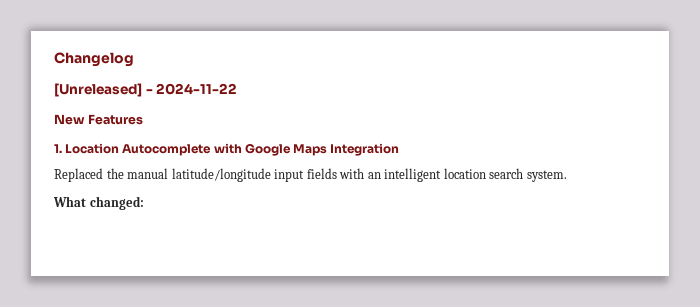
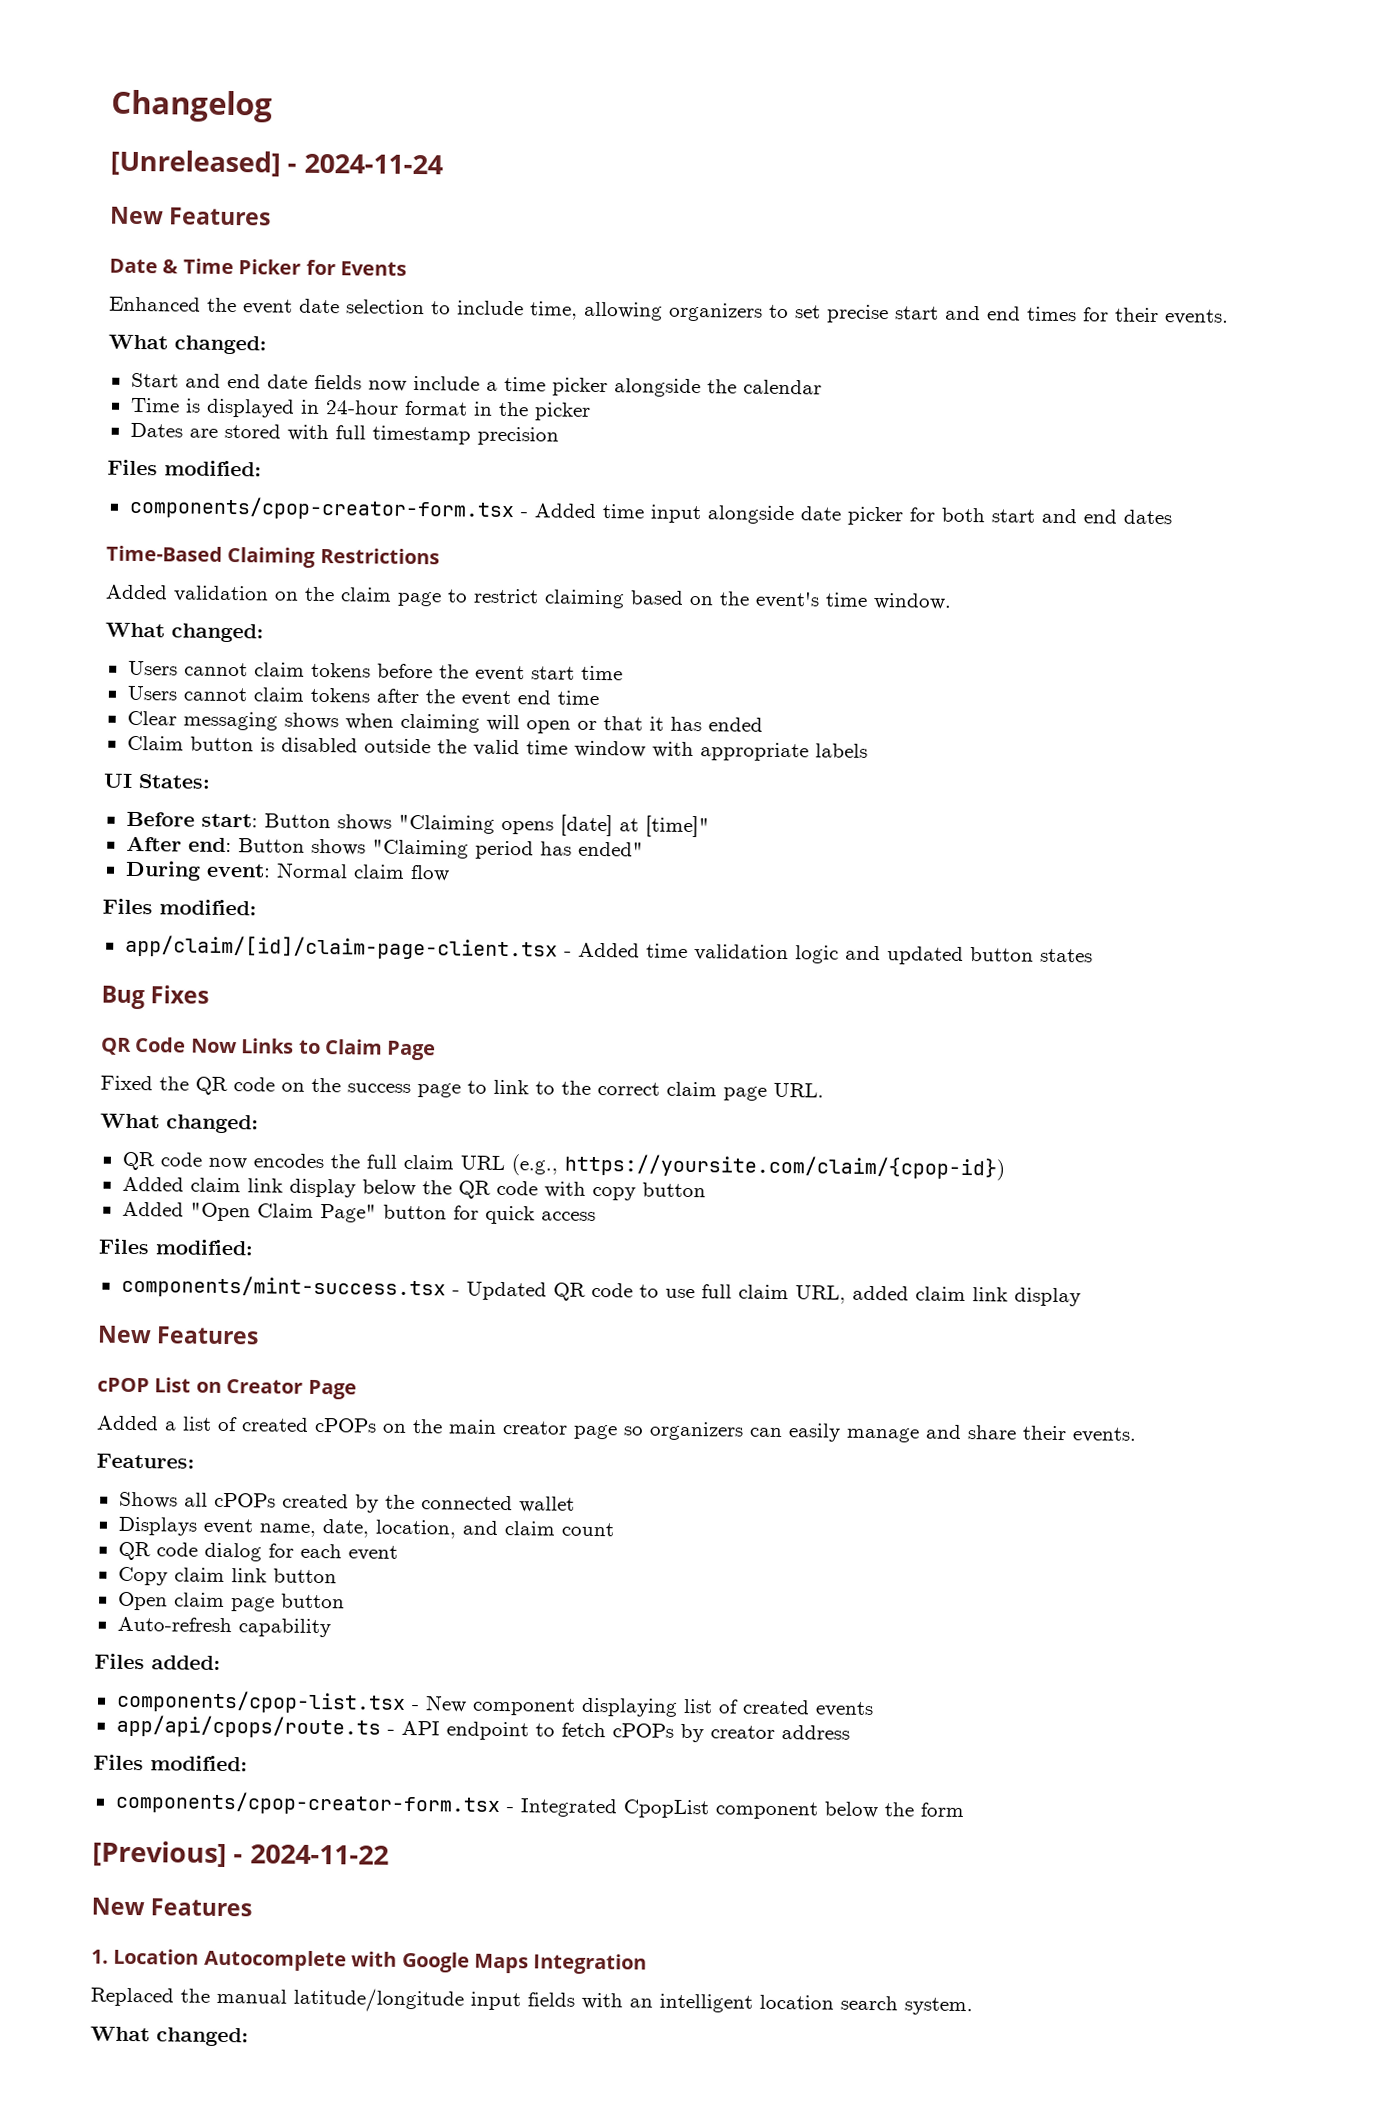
(153, 91) none -> [303,153,443,175] [110,206,272,226] [109,258,407,276] [109,296,1229,325] [108,334,267,355] [130,372,822,398] [129,397,591,421] [129,422,559,446] [107,459,262,477] [128,495,1172,526] [106,545,440,568] [105,584,952,610] [105,622,264,643] [127,660,623,682] [126,685,599,707] [126,710,763,734] [126,735,868,762] [103,773,211,789] [125,811,710,838] [125,835,644,860] [124,860,450,882] [102,898,257,916] [124,934,1093,965] [101,985,210,1010] [101,1037,437,1061] [100,1075,824,1101] [100,1113,259,1134] [121,1151,1005,1181] [121,1176,706,1201] [121,1201,596,1225] [98,1238,254,1256] [120,1274,1081,1307] [97,1325,260,1345] [97,1377,357,1400] [96,1415,1137,1443] [96,1453,195,1469] [118,1491,575,1513] [117,1516,614,1539] [117,1541,398,1562] [117,1566,337,1586] [117,1591,345,1612] [116,1616,331,1638] [94,1653,221,1670] [115,1689,874,1718] [115,1714,850,1743] [93,1754,248,1772] [114,1790,964,1820] [92,1840,244,1868] 2024-11-24 // New Features // Date & Time Picker for Events // Enhanced the event date selection to include time, allowing organizers to set precise start and end times for their events. // What changed: // Start and end date fields now include a time picker alongside the calendar // Time is displayed in 24-hour format in the picker // Dates are stored with full timestamp precision // Files modified: // components/cpop-creator-form.tsx - Added time input alongside date picker for both start and end dates // Time-Based Claiming Restrictions // Added validation on the claim page to restrict claiming based on the event's time window. // What changed: // Users cannot claim tokens before the event start time // Users cannot claim tokens after the event end time // Clear messaging shows when claiming will open or that it has ended // Claim button is disabled outside the valid time window with appropriate labels // UI States: // Before start: Button shows "Claiming opens [date] at [time]" // After end: Button shows "Claiming period has ended" // During event: Normal claim flow // Files modified: // app/claim/[id]/claim-page-client.tsx - Added time validation logic and updated button states // Bug Fixes // QR Code Now Links to Claim Page // Fixed the QR code on the success page to link to the correct claim page URL. // What changed: // QR code now encodes the full claim URL (e.g., https://yoursite.com/claim/{cpop-id}) // Added claim link display below the QR code with copy button // Added "Open Claim Page" button for quick access // Files modified: // components/mint-success.tsx - Updated QR code to use full claim URL, added claim link display // New Features // cPOP List on Creator Page // Added a list of created cPOPs on the main creator page so organizers can easily manage and share their events. // Features: // Shows all cPOPs created by the connected wallet // Displays event name, date, location, and claim count // QR code dialog for each event // Copy claim link button // Open claim page button // Auto-refresh capability // Files added: // components/cpop-list.tsx - New component displaying list of created events // app/api/cpops/route.ts - API endpoint to fetch cPOPs by creator address // Files modified: // components/cpop-creator-form.tsx - Integrated CpopList component below the form // [Previous] -

